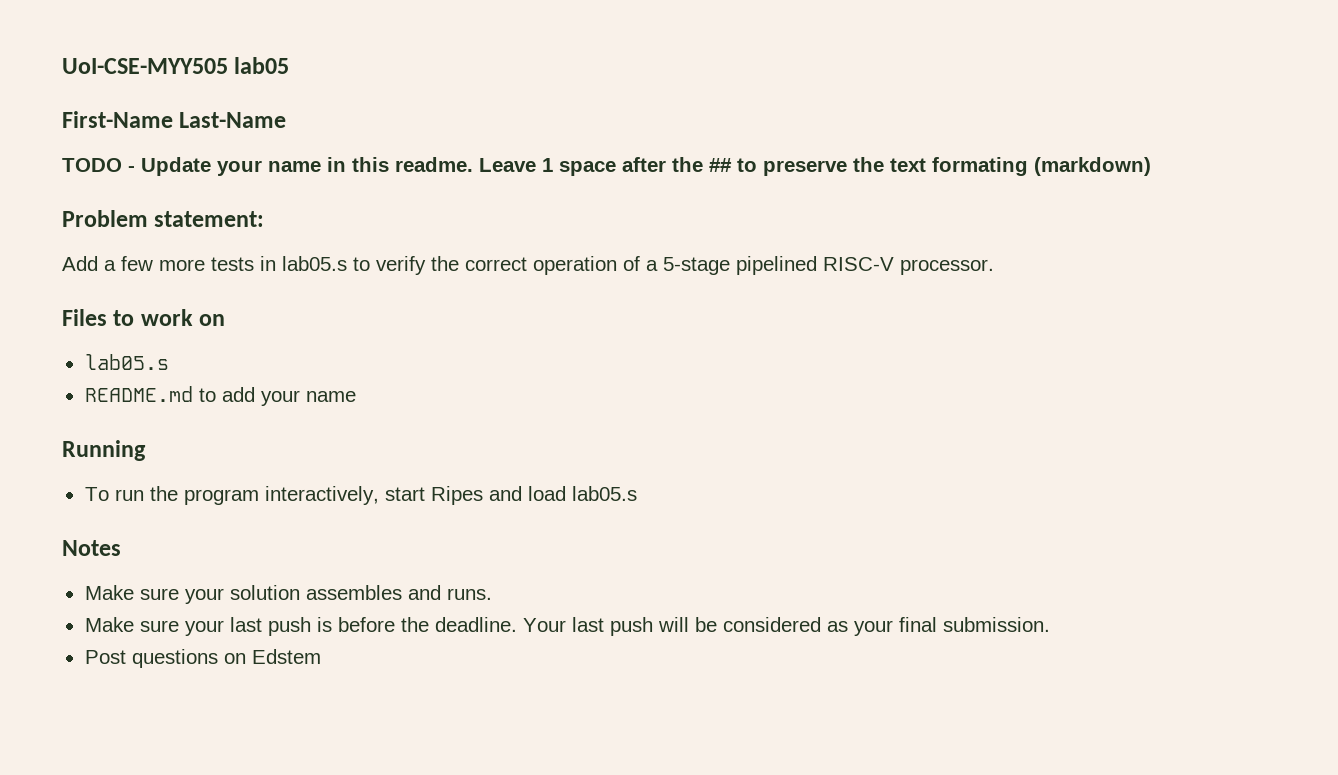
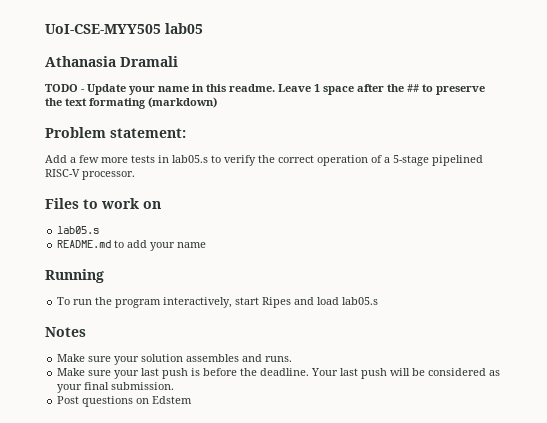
[62,111,287,128] First-Name Last-Name -> [45,56,178,67] Athanasia Dramali

